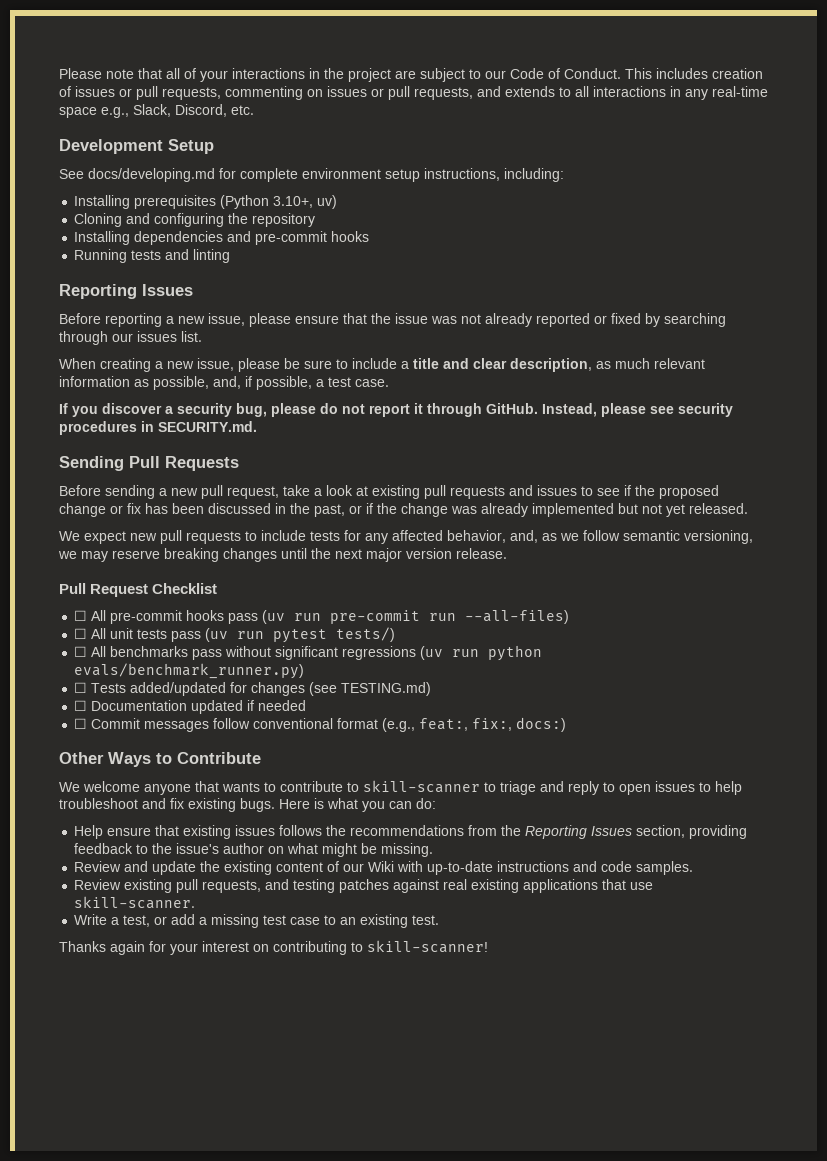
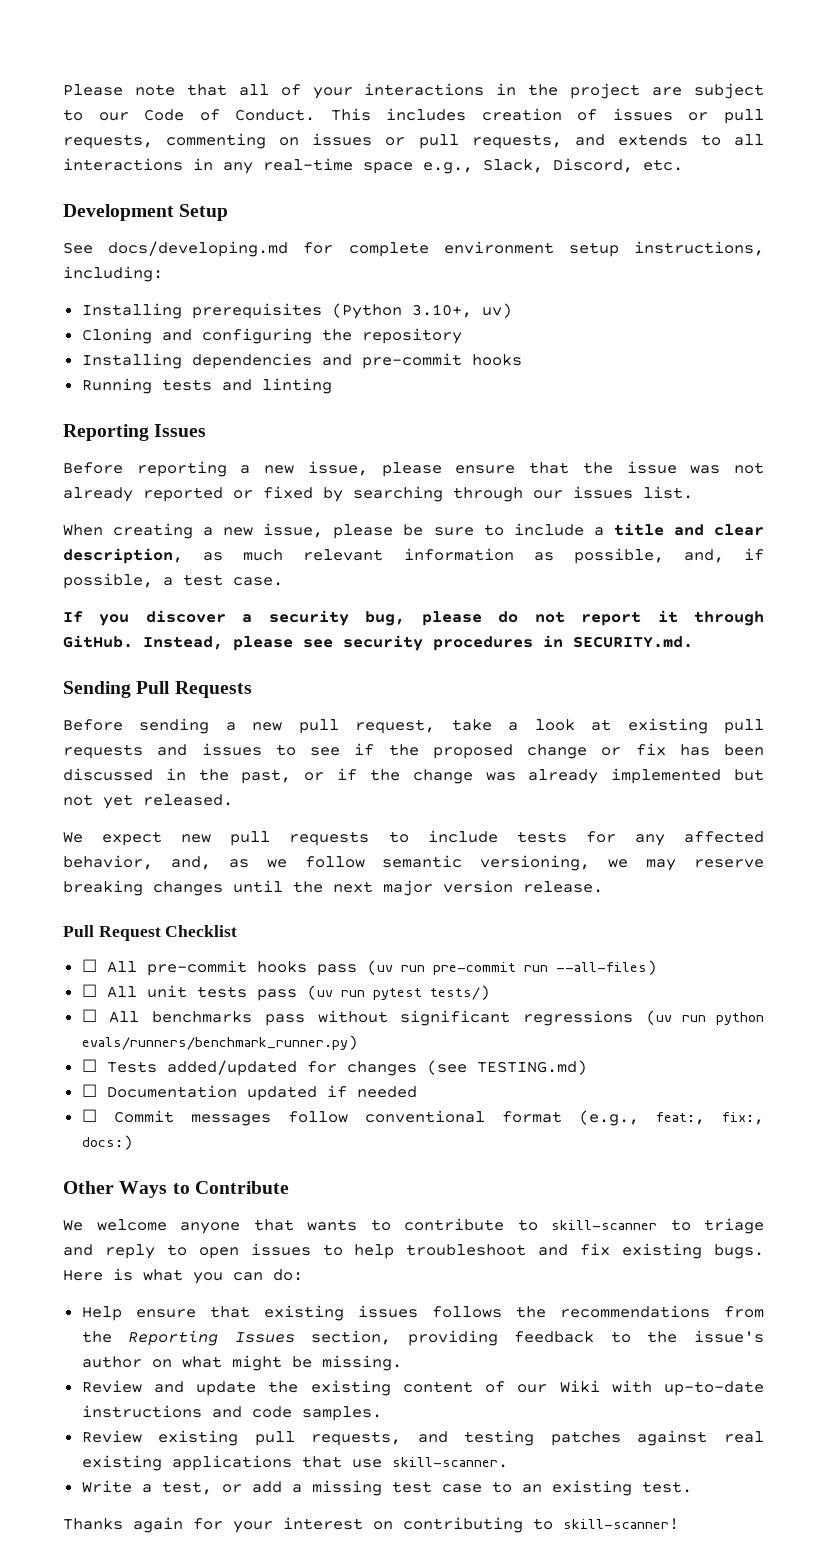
[74,663,305,679] evals/benchmark_runner.py) -> [81,1035,358,1050] evals/runners/benchmark_runner.py)

